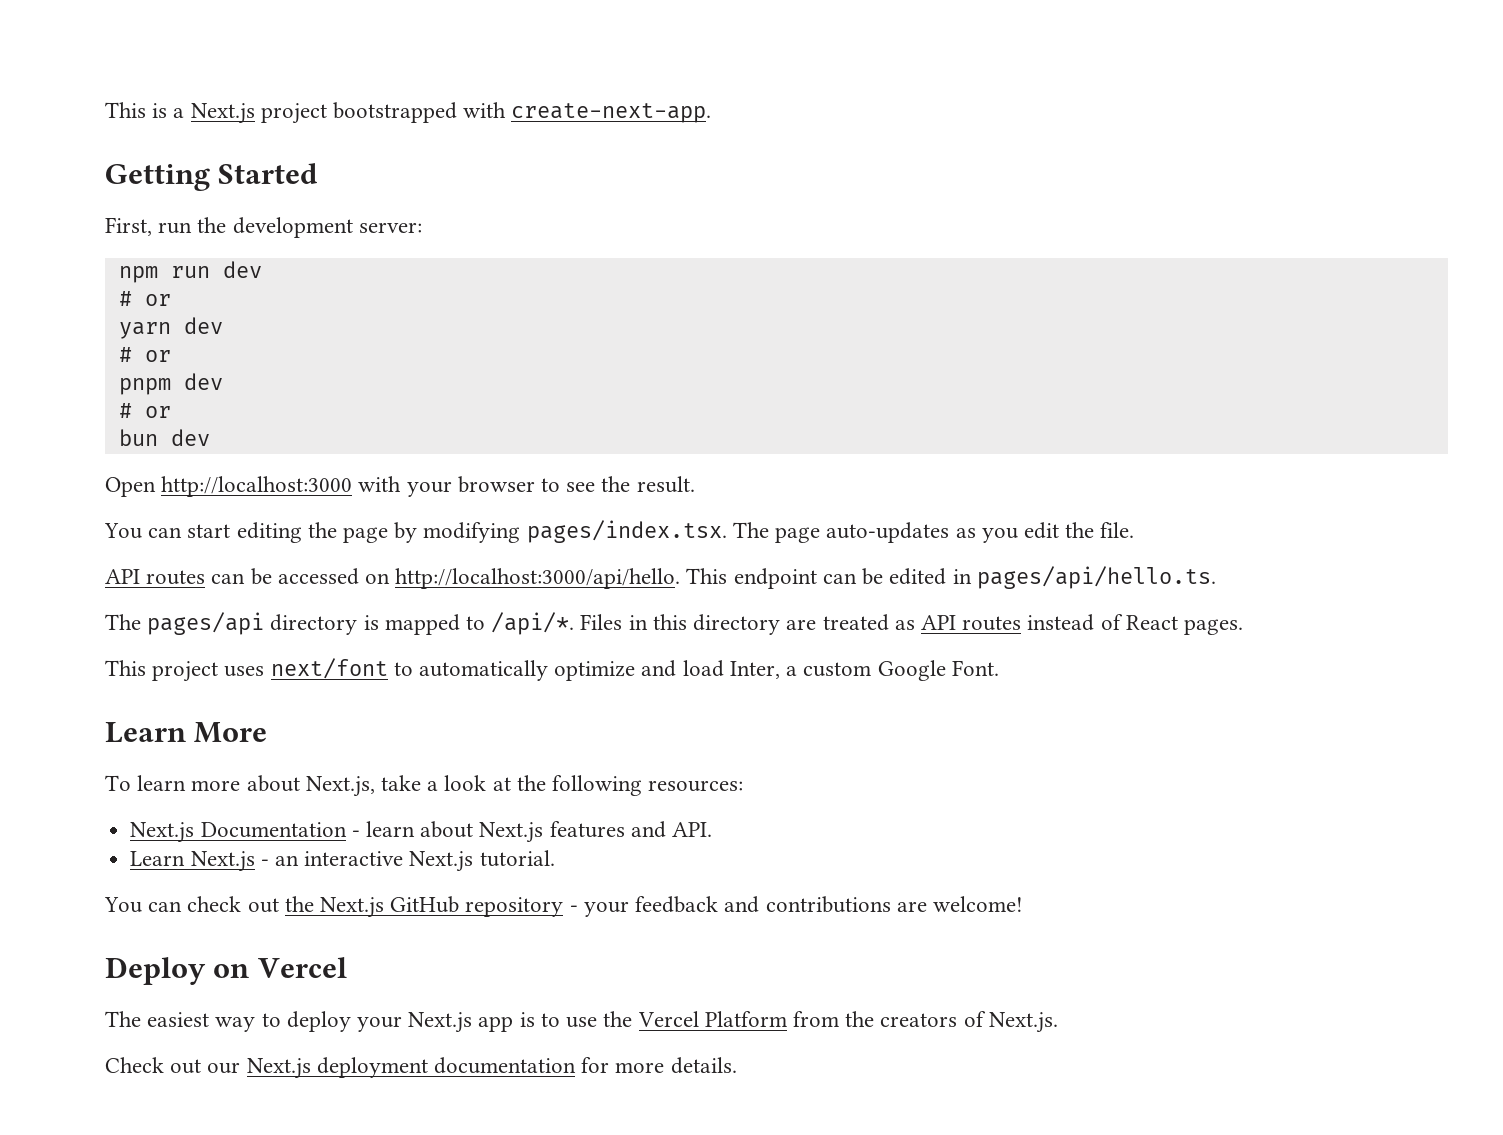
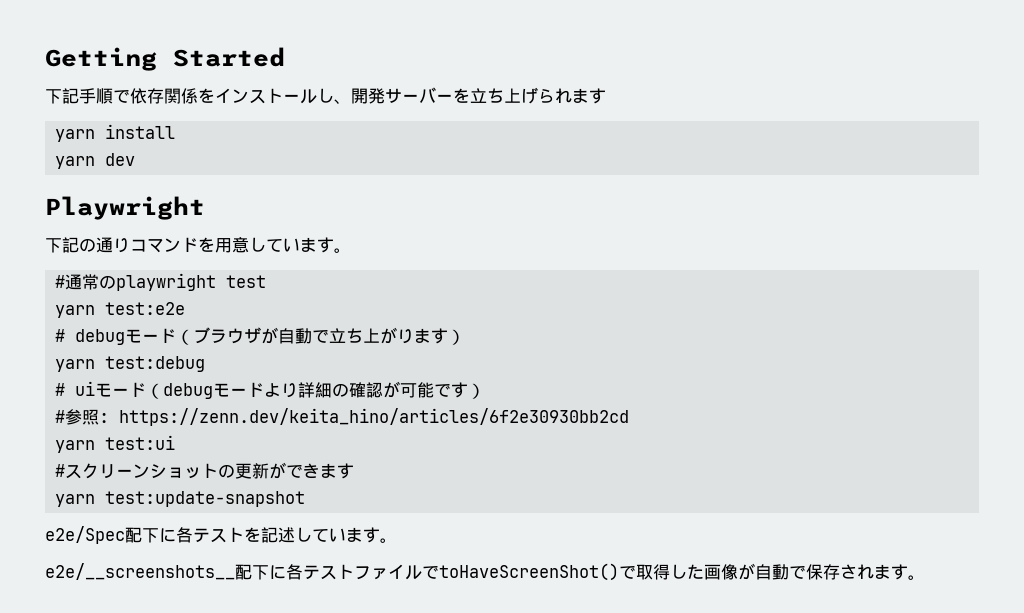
[105,102,712,124] [105,163,319,191] [105,217,422,238] [118,261,262,283] [118,291,171,306] [118,317,223,339] [118,347,171,362] [118,373,223,395] [118,403,171,418] [118,429,210,446] [105,476,695,497] [104,520,1135,543] [105,566,1216,589] [105,612,1243,635] [105,658,999,682] [105,722,268,743] [105,775,744,797] [130,821,712,843] [130,850,555,872] [104,896,1023,918] [105,957,347,985] [105,1011,1058,1033] [105,1057,737,1079] This is a Next.js project bootstrapped with create-next-app. // Getting Started // First, run the development server: // npm run dev // # or // yarn dev // # or // pnpm dev // # or // bun dev // Open http://localhost:3000 with your browser to see the result. // You can start editing the page by modifying pages/index.tsx. The page auto-updates as you edit the file. // API routes can be accessed on http://localhost:3000/api/hello. This endpoint can be edited in pages/api/hello.ts. // The pages/api directory is mapped to /api/*. Files in this directory are treated as API routes instead of React pages. // This project uses next/font to automatically optimize and load Inter, a custom Google Font. // Learn More // To learn more about Next.js, take a look at the following resources: // Next.js Documentation - learn about Next.js features and API. // Learn Next.js - an interactive Next.js tutorial. // You can check out the Next.js GitHub repository - your feedback and contributions are welcome! // Deploy on Vercel // The easiest way to deploy your Next.js app is to use the Vercel Platform from the creators of Next.js. // Check out our Next.js deployment documentation for more details. -> [45,47,285,71] [45,87,606,104] [55,124,176,142] [55,153,136,169] [45,196,205,220] [45,237,351,253] [55,273,267,291] [55,302,186,318] [55,327,466,345] [55,356,206,372] [55,381,486,399] [55,408,630,426] [55,435,176,453] [55,462,355,479] [55,491,306,507] [45,526,397,544] [45,563,925,581] Getting Started // 下記手順で依存関係をインストールし、開発サーバーを立ち上げられます // yarn install // yarn dev // Playwright // 下記の通りコマンドを用意しています。 // #通常のplaywright test // yarn test:e2e // # debugモード（ブラウザが自動で立ち上がります） // yarn test:debug // # uiモード（debugモードより詳細の確認が可能です） // #参照: https://zenn.dev/keita_hino/articles/6f2e30930bb2cd // yarn test:ui // #スクリーンショットの更新ができます // yarn test:update-snapshot // e2e/Spec配下に各テストを記述しています。 // e2e/__screenshots__配下に各テストファイルでtoHaveScreenShot()で取得した画像が自動で保存されます。

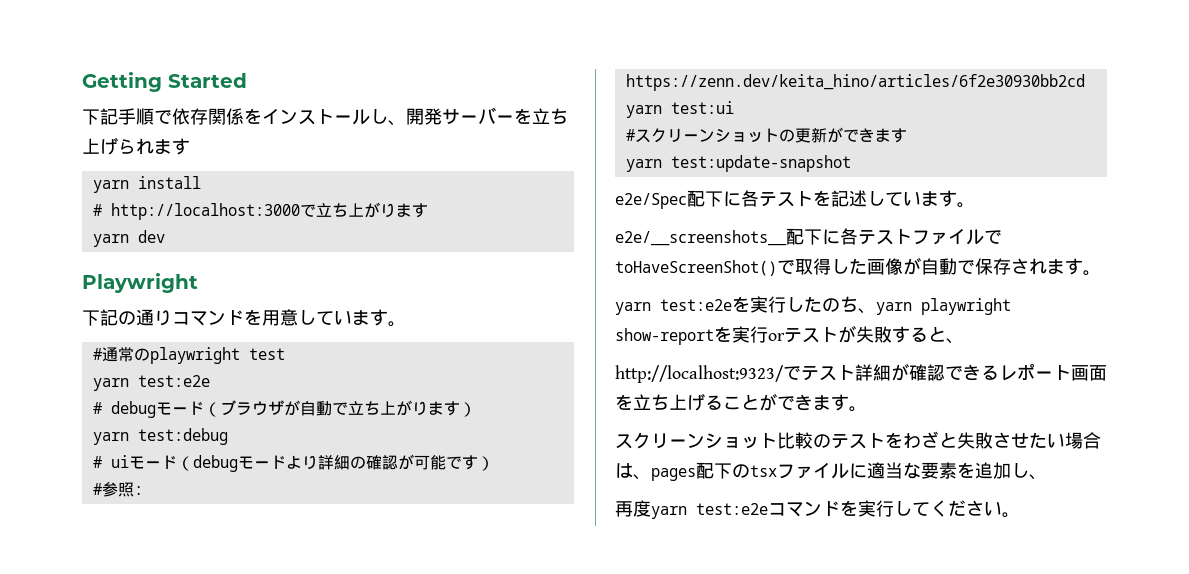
(176, 131) none -> [92,202,428,220] // # http://localhost:3000で立ち上がります
(925, 577) none -> [615,296,1011,315] [615,325,964,345] [615,363,1107,383] [615,393,867,412] [615,431,1101,449] [615,462,1047,481] [615,500,1020,519] // yarn test:e2eを実行したのち、yarn playwright show-reportを実行orテストが失敗すると、 // http://localhost:9323/でテスト詳細が確認できるレポート画面を立ち上げることができます。 // スクリーンショット比較のテストをわざと失敗させたい場合は、pages配下のtsxファイルに適当な要素を追加し、 // 再度yarn test:e2eコマンドを実行してください。

